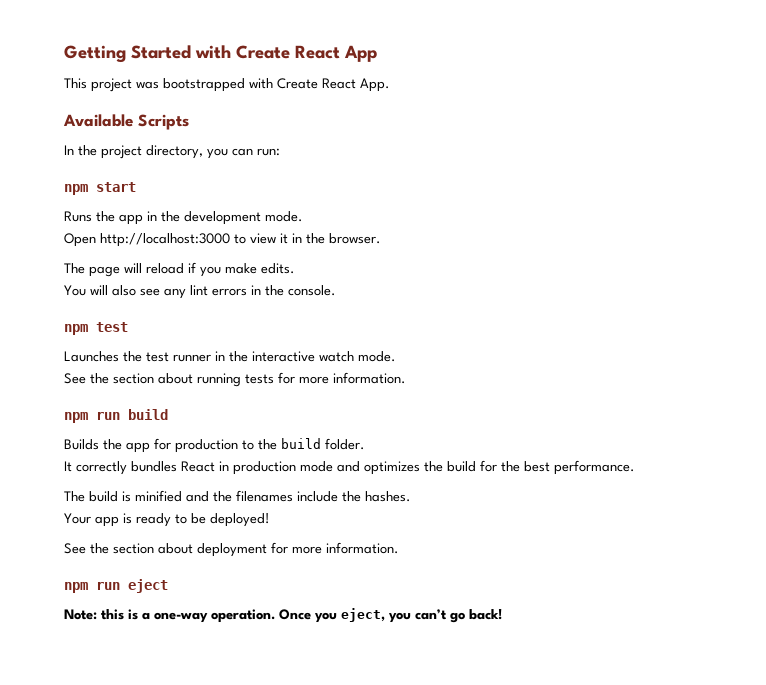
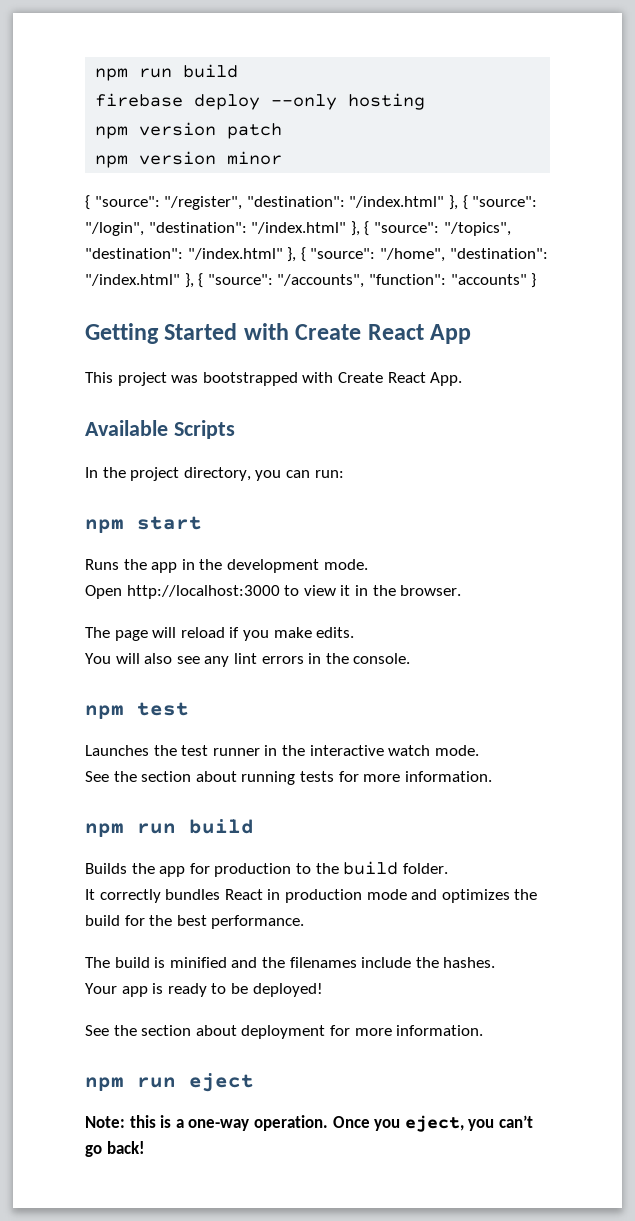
(64, 54) none -> [95,64,239,81] [95,93,426,110] [95,122,283,139] [95,151,283,168] [85,195,538,210] [85,221,511,236] [85,247,548,262] [85,273,537,288] npm run build // firebase deploy --only hosting // npm version patch // npm version minor // { "source": "/register", "destination": "/index.html" }, { "source": "/login", "destination": "/index.html" }, { "source": "/topics", "destination": "/index.html" }, { "source": "/home", "destination": "/index.html" }, { "source": "/accounts", "function": "accounts" } //

